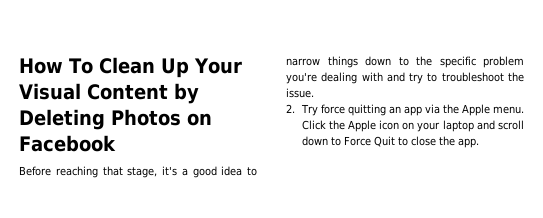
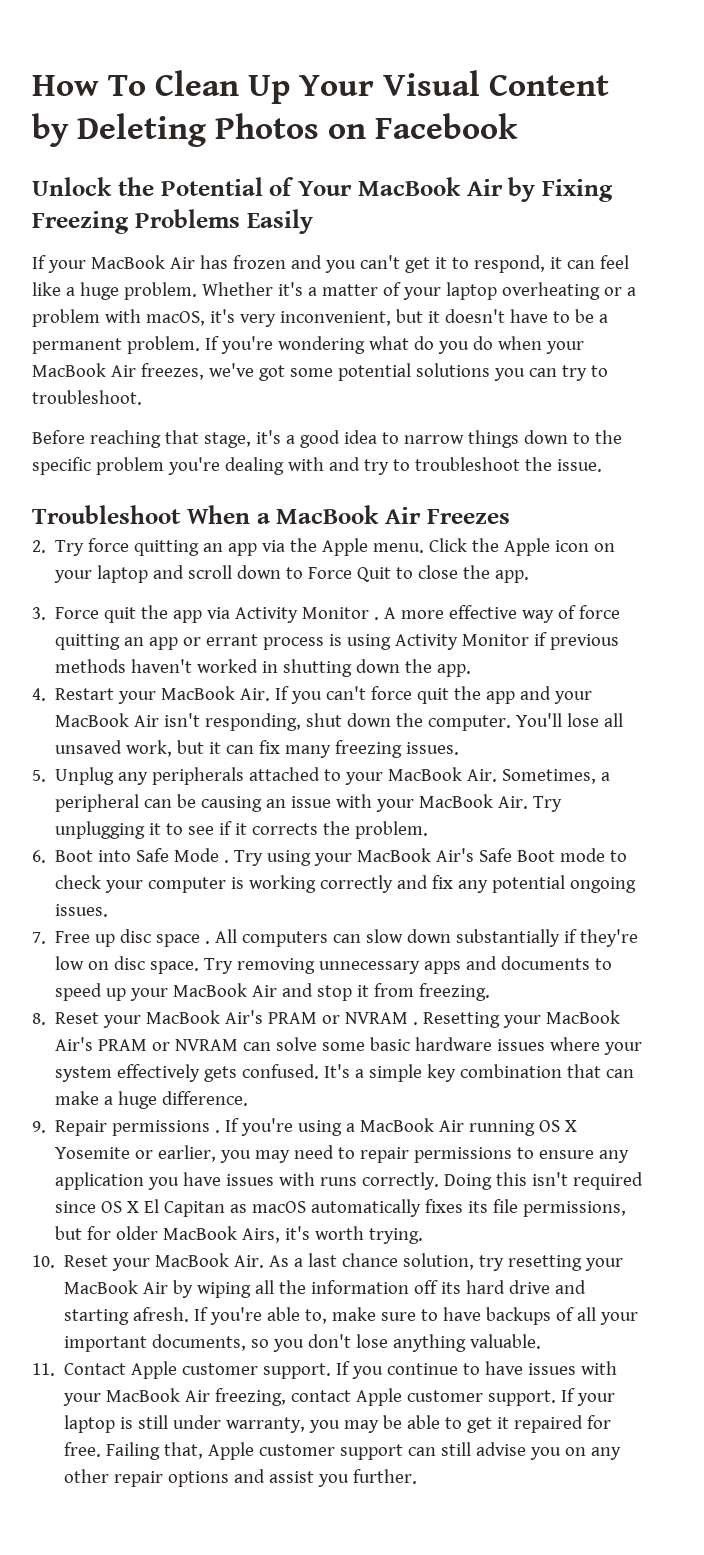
(116, 143) none -> [32,177,613,202] [32,209,313,234] [32,255,629,273] [32,282,636,300] [32,309,608,327] [32,336,584,354] [32,363,608,381] [32,390,142,405] // Unlock the Potential of Your MacBook Air by Fixing Freezing Problems Easily // If your MacBook Air has frozen and you can't get it to respond, it can feel like a huge problem. Whether it's a matter of your laptop overheating or a problem with macOS, it's very inconvenient, but it doesn't have to be a permanent problem. If you're wondering what do you do when your MacBook Air freezes, we've got some potential solutions you can try to troubleshoot.
(314, 93) none -> [32,505,510,524] // Troubleshoot When a MacBook Air Freezes
(479, 143) none -> [32,605,621,623] [55,632,620,650] [55,659,472,677] [32,686,593,704] [55,713,624,731] [55,740,460,758] [32,767,611,785] [55,794,563,812] [55,821,429,839] [32,848,628,866] [55,875,637,893] [55,904,109,917] [32,929,639,947] [55,956,613,974] [55,983,491,1001] [32,1010,621,1028] [55,1037,643,1055] [55,1064,635,1082] [55,1091,249,1109] [32,1118,578,1136] [55,1145,630,1163] [55,1172,644,1190] [55,1199,627,1217] [55,1226,424,1244] [32,1253,624,1271] [64,1280,587,1298] [64,1307,639,1325] [64,1334,542,1352] [32,1361,618,1379] [63,1388,616,1406] [64,1415,612,1433] [64,1442,622,1460] [64,1469,418,1487] // 3. Force quit the app via Activity Monitor . A more effective way of force quitting an app or errant process is using Activity Monitor if previous methods haven't worked in shutting down the app. // 4. Restart your MacBook Air. If you can't force quit the app and your MacBook Air isn't responding, shut down the computer. You'll lose all unsaved work, but it can fix many freezing issues. // 5. Unplug any peripherals attached to your MacBook Air. Sometimes, a peripheral can be causing an issue with your MacBook Air. Try unplugging it to see if it corrects the problem. // 6. Boot into Safe Mode . Try using your MacBook Air's Safe Boot mode to check your computer is working correctly and fix any potential ongoing issues. // 7. Free up disc space . All computers can slow down substantially if they're low on disc space. Try removing unnecessary apps and documents to speed up your MacBook Air and stop it from freezing. // 8. Reset your MacBook Air's PRAM or NVRAM . Resetting your MacBook Air's PRAM or NVRAM can solve some basic hardware issues where your system effectively gets confused. It's a simple key combination that can make a huge difference. // 9. Repair permissions . If you're using a MacBook Air running OS X Yosemite or earlier, you may need to repair permissions to ensure any application you have issues with runs correctly. Doing this isn't required since OS X El Capitan as macOS automatically fixes its file permissions, but for older MacBook Airs, it's worth trying. // 10. Reset your MacBook Air. As a last chance solution, try resetting your MacBook Air by wiping all the information off its hard drive and starting afresh. If you're able to, make sure to have backups of all your important documents, so you don't lose anything valuable. // 11. Contact Apple customer support. If you continue to have issues with your MacBook Air freezing, contact Apple customer support. If your laptop is still under warranty, you may be able to get it repaired for free. Failing that, Apple customer support can still advise you on any other repair options and assist you further.

